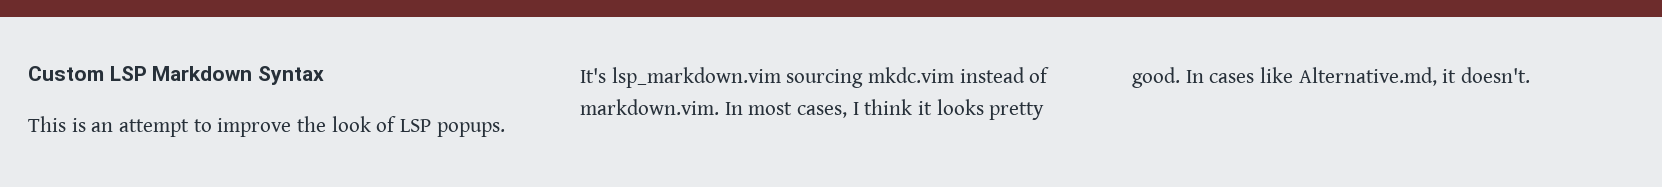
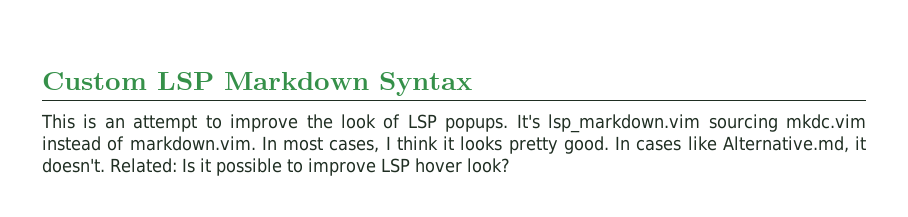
(1531, 75) none -> [110,158,510,176] Related: Is it possible to improve LSP hover look?

